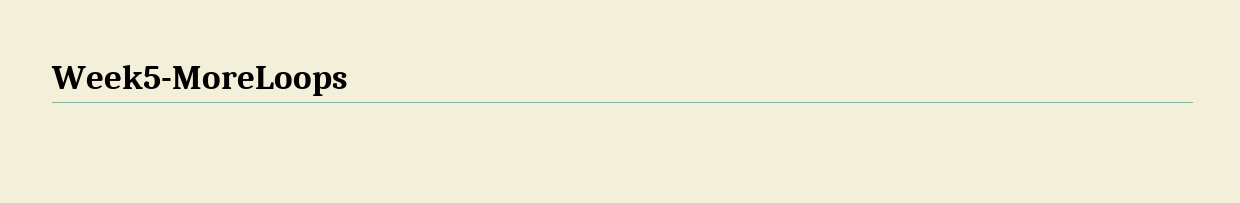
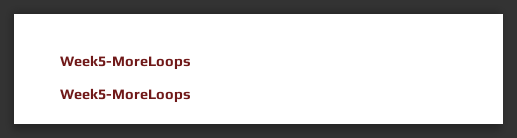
[51,64,348,96] Week5-MoreLoops -> [60,55,191,70] [60,88,191,103] Week5-MoreLoops // Week5-MoreLoops

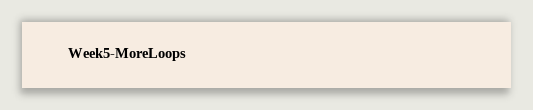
[60,55,191,70] [60,88,191,103] Week5-MoreLoops // Week5-MoreLoops -> [68,48,186,61] Week5-MoreLoops

